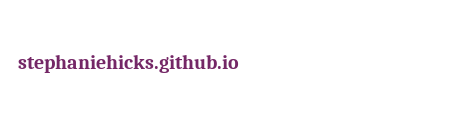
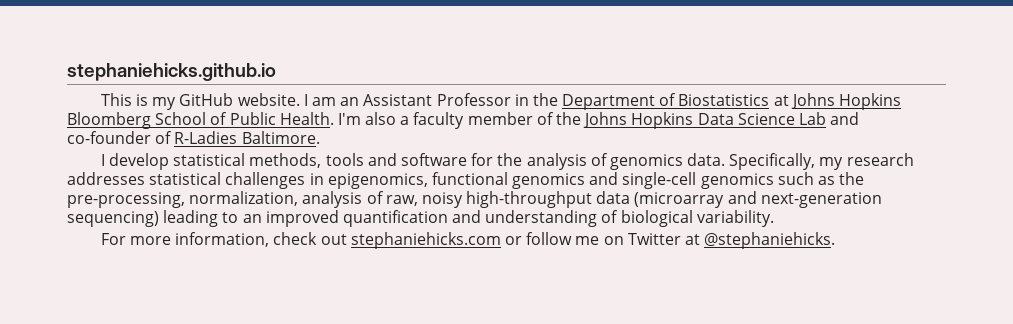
(239, 63) none -> [100,93,902,110] [67,112,860,129] [67,131,320,144] [100,153,914,170] [67,172,865,189] [67,191,882,208] [67,210,774,227] [100,232,836,249] // This is my GitHub website. I am an Assistant Professor in the Department of Biostatistics at Johns Hopkins Bloomberg School of Public Health. I'm also a faculty member of the Johns Hopkins Data Science Lab and co-founder of R-Ladies Baltimore. // I develop statistical methods, tools and software for the analysis of genomics data. Specifically, my research addresses statistical challenges in epigenomics, functional genomics and single-cell genomics such as the pre-processing, normalization, analysis of raw, noisy high-throughput data (microarray and next-generation sequencing) leading to an improved quantification and understanding of biological variability. // For more information, check out stephaniehicks.com or follow me on Twitter at @stephaniehicks.

